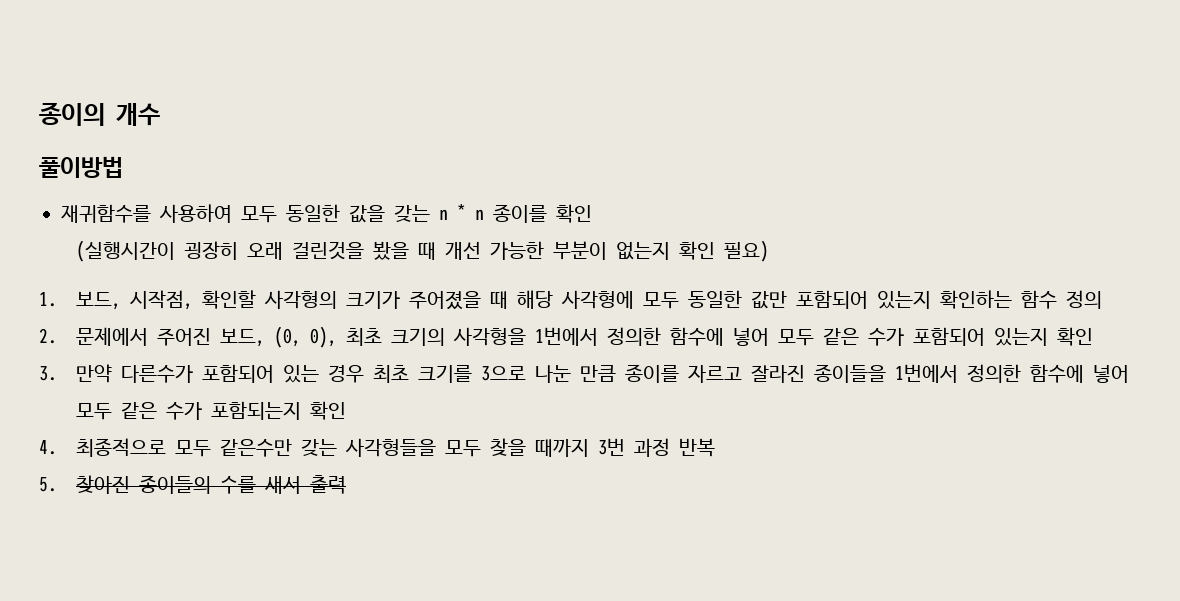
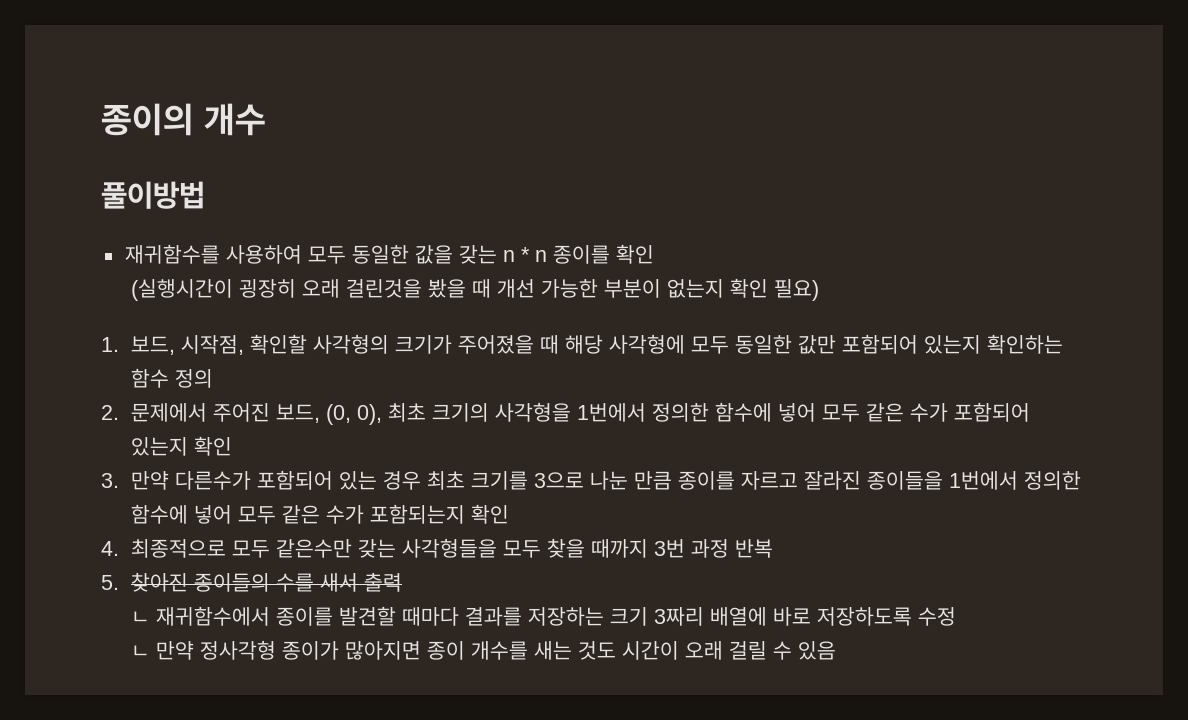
(347, 484) none -> [130,606,956,626] [130,640,836,660] // ㄴ 재귀함수에서 종이를 발견할 때마다 결과를 저장하는 크기 3짜리 배열에 바로 저장하도록 수정 // ㄴ 만약 정사각형 종이가 많아지면 종이 개수를 새는 것도 시간이 오래 걸릴 수 있음

